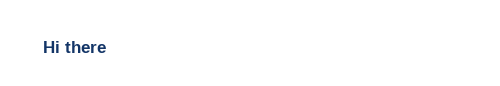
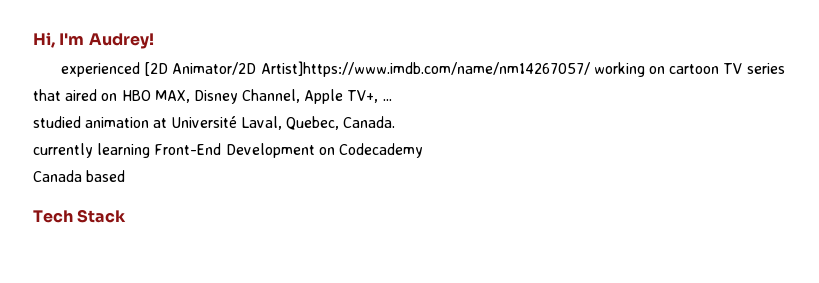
[43,41,106,53] Hi there -> [33,32,154,49] [61,61,785,77] [33,89,392,104] [33,116,396,130] [33,143,423,158] [33,170,126,182] [33,209,127,223] Hi, I'm Audrey! // experienced [2D Animator/2D Artist]https://www.imdb.com/name/nm14267057/ working on cartoon TV series that aired on HBO MAX, Disney Channel, Apple TV+, ... // studied animation at Université Laval, Quebec, Canada. // currently learning Front-End Development on Codecademy // Canada based // Tech Stack

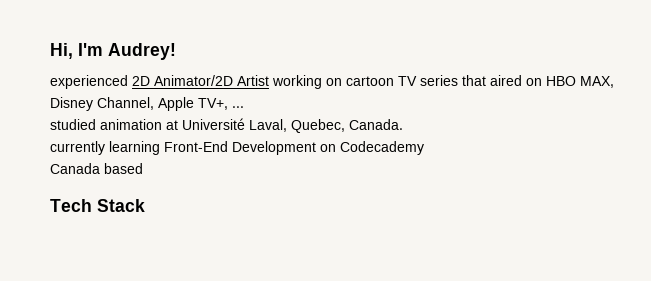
[144,61,590,77] [2D Animator/2D Artist]https://www.imdb.com/name/nm14267057/ -> [132,75,269,86] 2D Animator/2D Artist

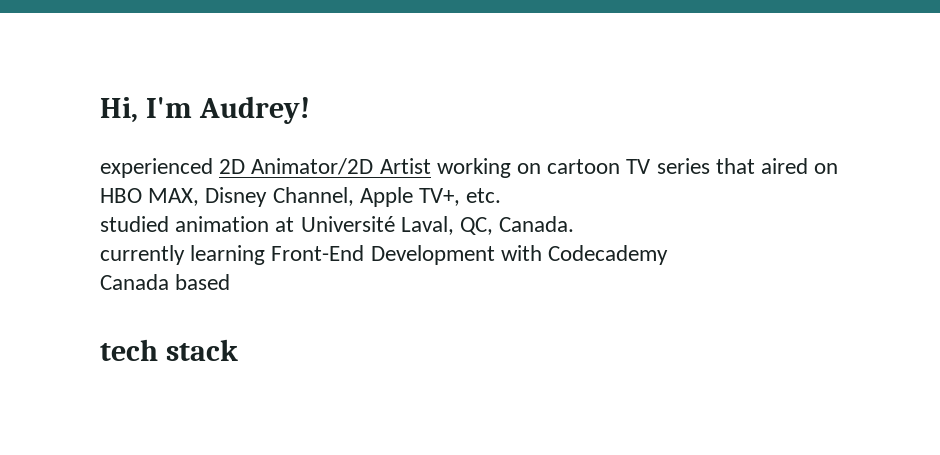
[232,106,244,108] ... -> [466,188,502,203] etc.
[291,119,345,133] Quebec, -> [460,217,494,235] QC,
[320,144,336,152] on -> [500,245,542,261] with
[50,199,145,212] Tech Stack -> [100,339,238,361] tech stack

